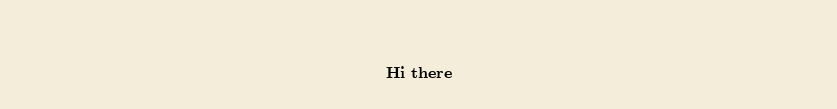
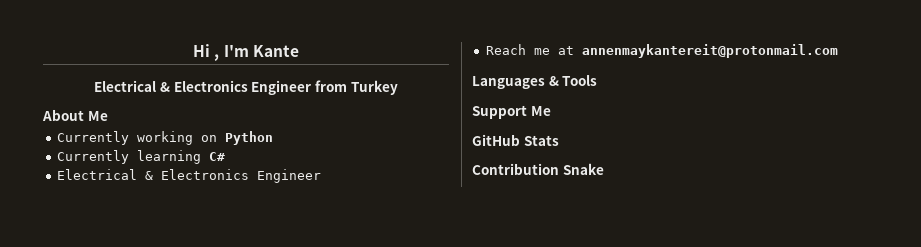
[410,67,452,78] there -> [214,45,299,61] [94,80,398,95] [42,109,108,121] [56,131,273,145] [56,150,225,164] [56,169,321,183] [485,44,838,58] [472,75,598,89] [472,105,551,119] [472,134,559,146] [472,163,604,175] , I'm Kante // Electrical & Electronics Engineer from Turkey // About Me // Currently working on Python // Currently learning C# // Electrical & Electronics Engineer // Reach me at annenmaykantereit@protonmail.com // Languages & Tools // Support Me // GitHub Stats // Contribution Snake

